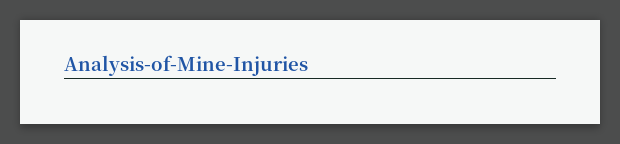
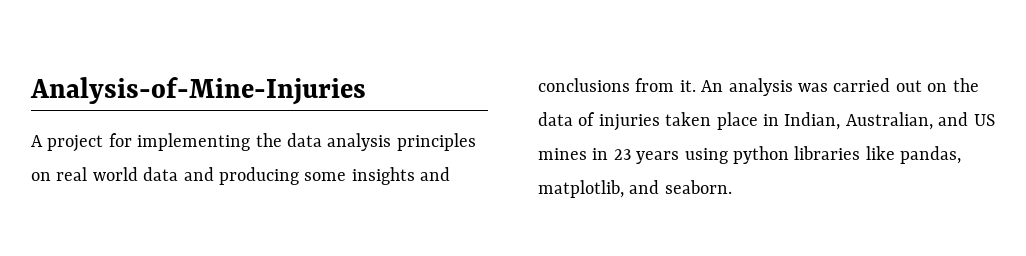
(308, 65) none -> [31,133,476,152] [31,167,451,185] [538,78,979,96] [538,112,995,131] [538,146,962,164] [538,180,732,198] // A project for implementing the data analysis principles on real world data and producing some insights and conclusions from it. An analysis was carried out on the data of injuries taken place in Indian, Australian, and US mines in 23 years using python libraries like pandas, matplotlib, and seaborn.

